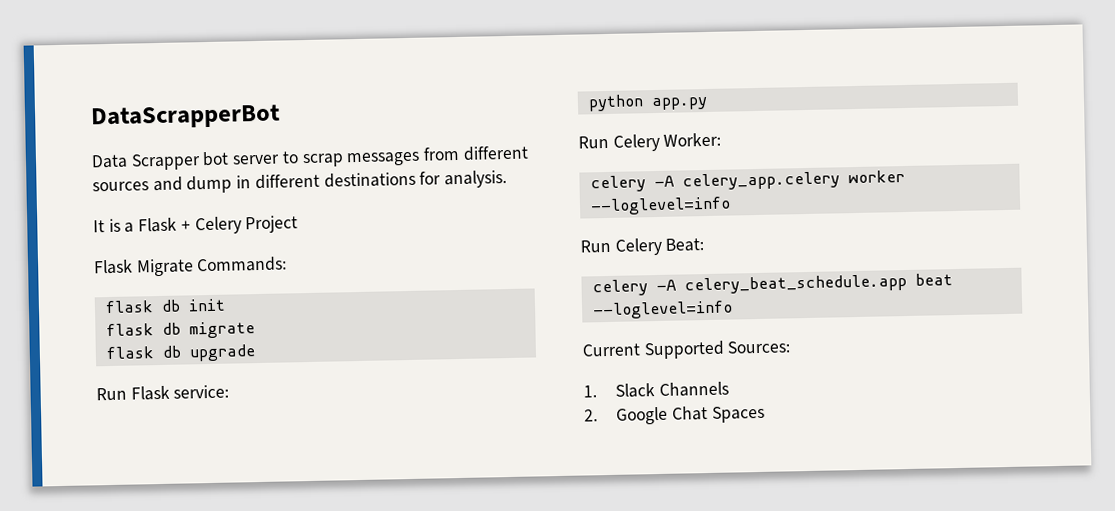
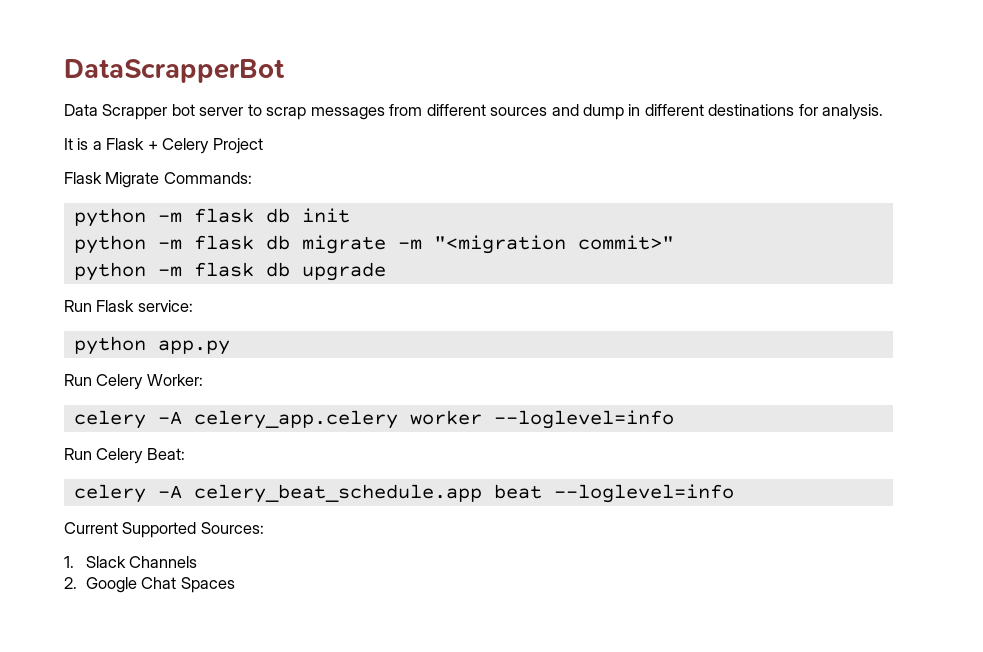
(288, 264) none -> [73,208,182,227] python -m
(226, 305) none -> [73,235,182,254] python -m
(255, 330) // -> [397,235,674,254] [73,262,182,281] -m "<migration commit>" // python -m

